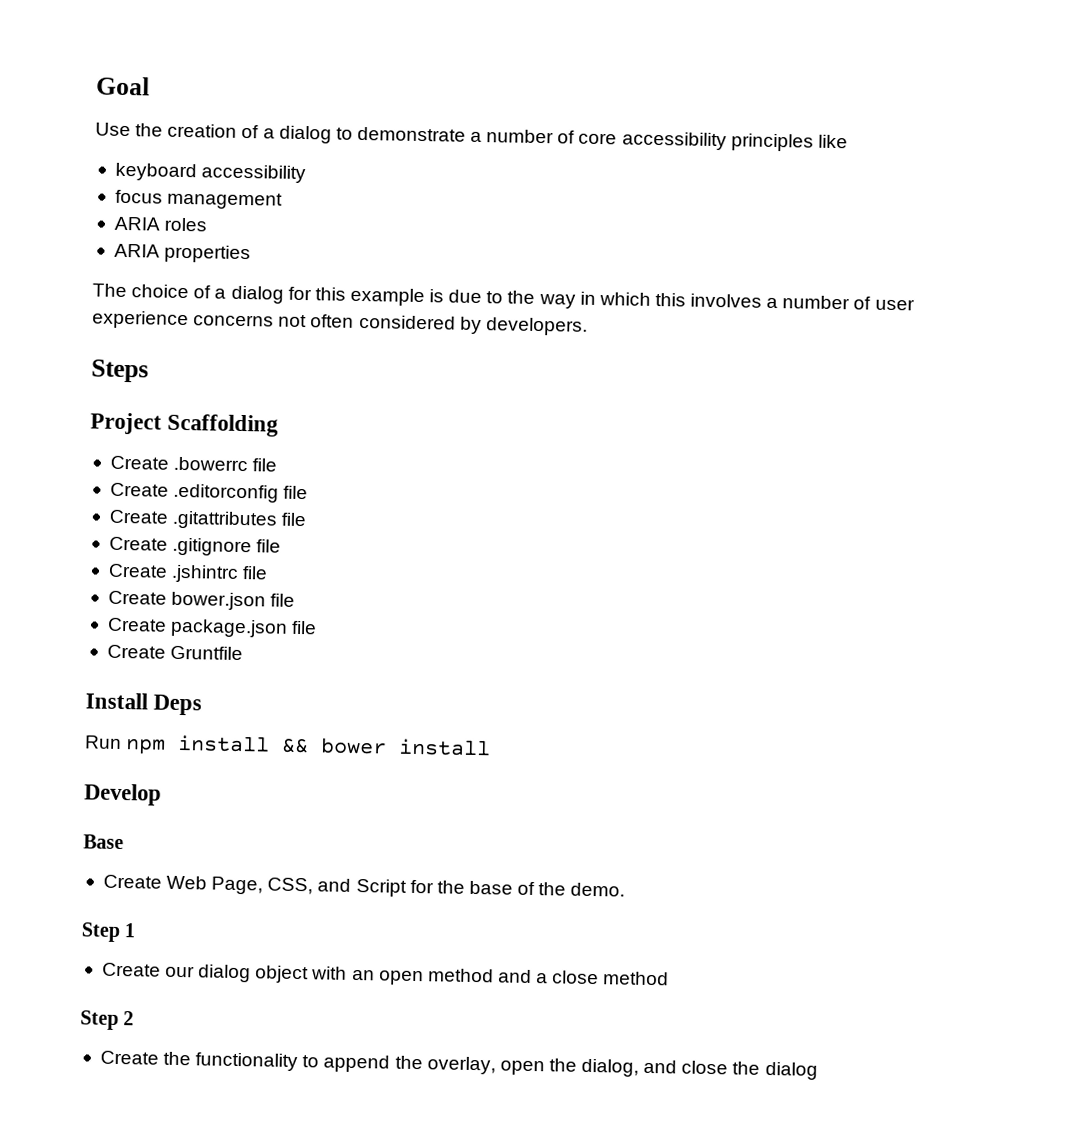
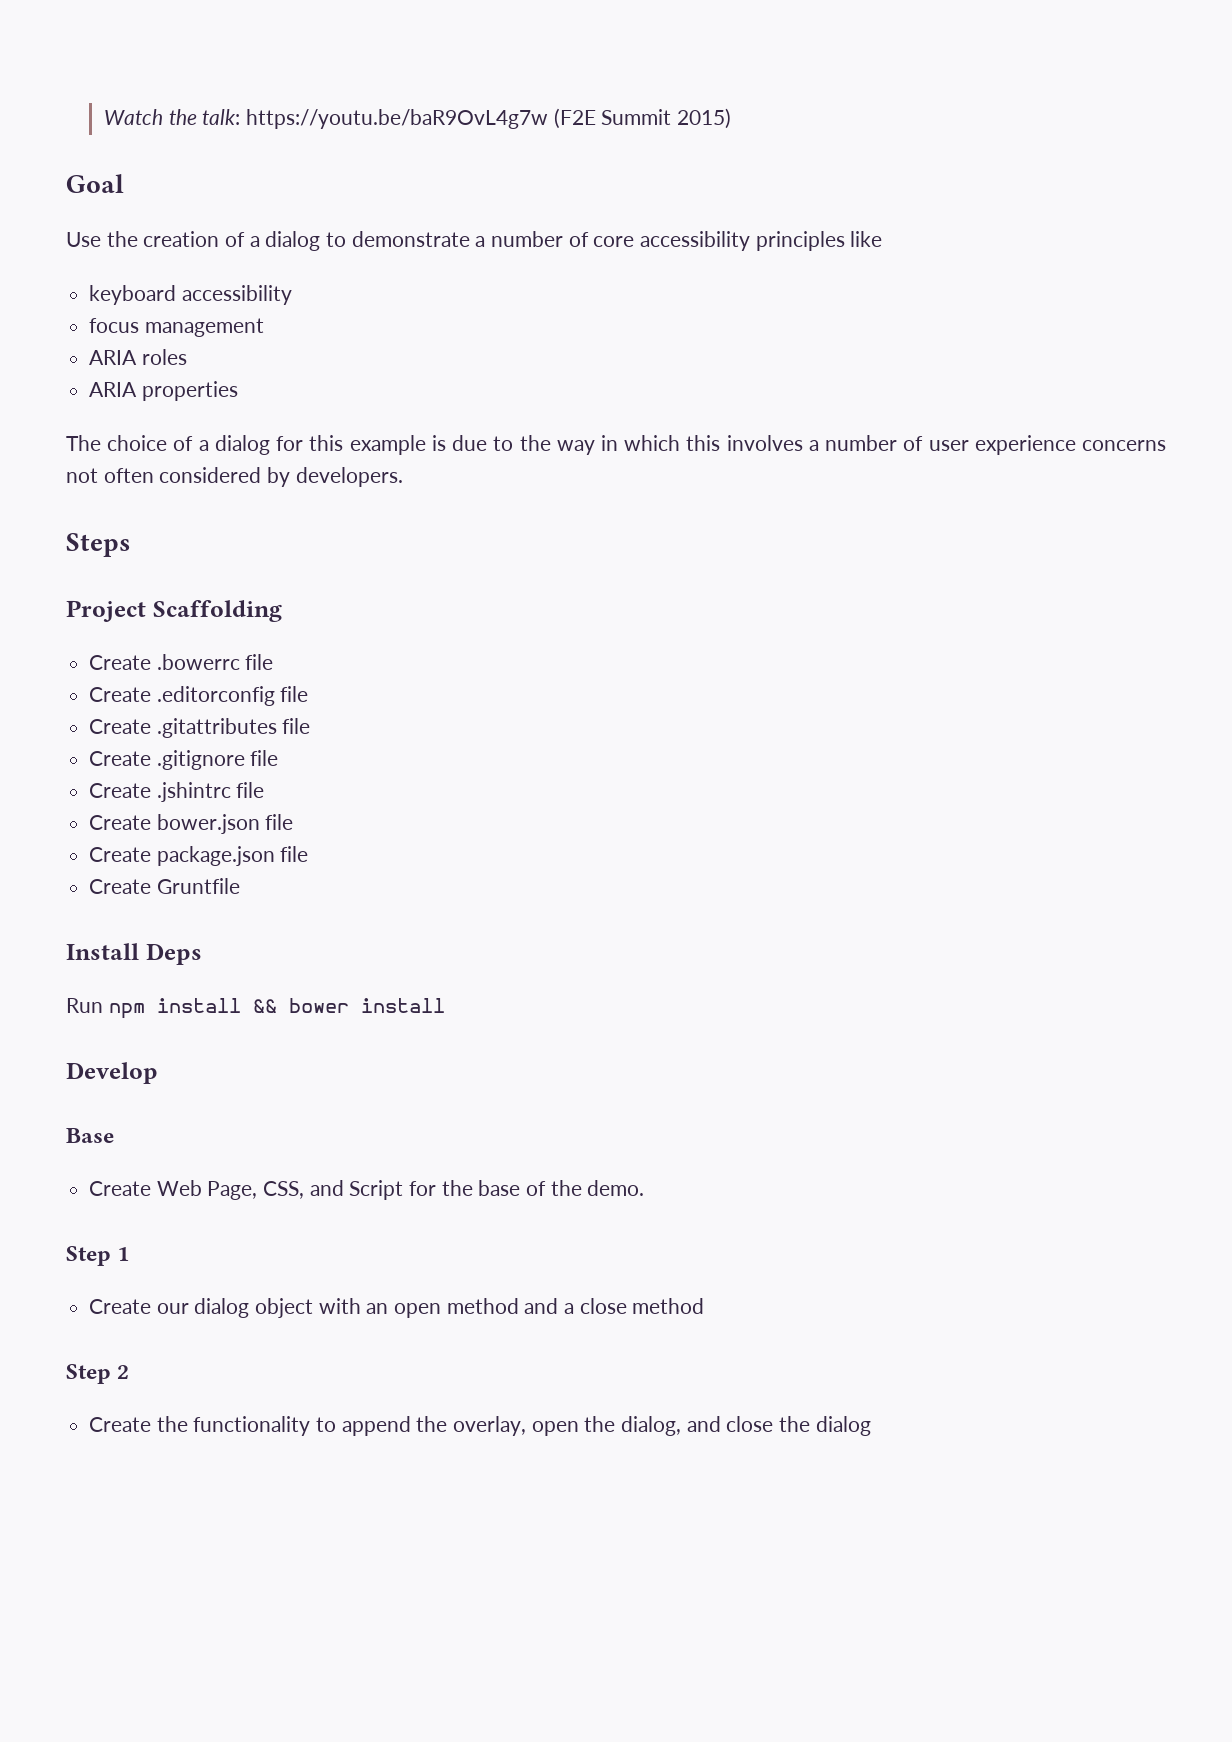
(96, 86) none -> [103,108,731,129] Watch the talk: https://youtu.be/baR9OvL4g7w (F2E Summit 2015) //

